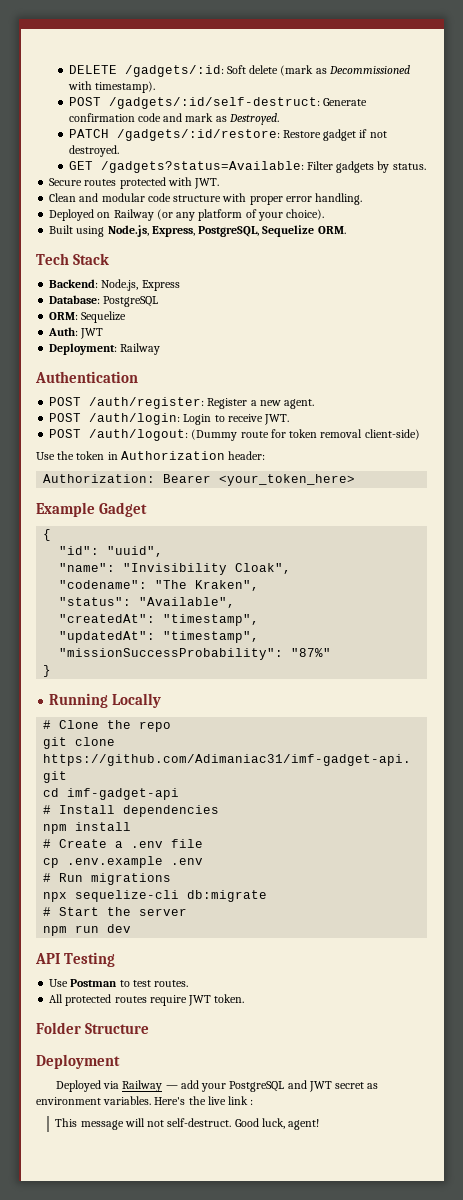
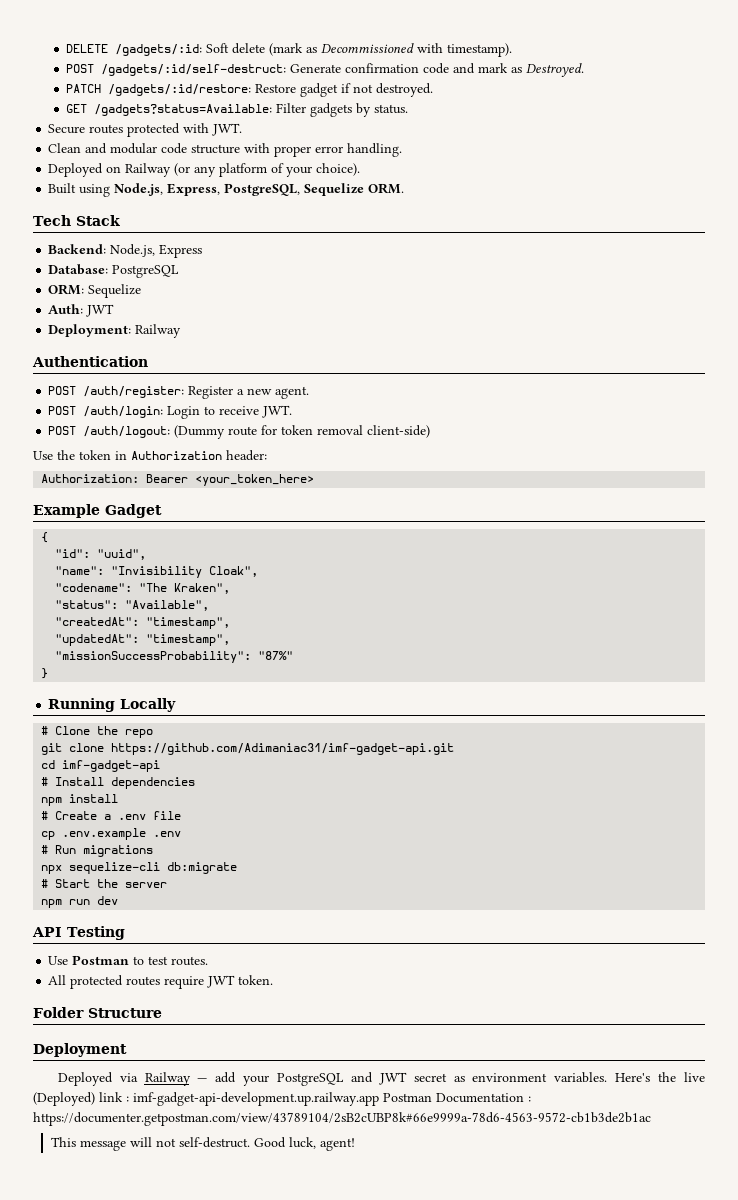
(226, 1100) none -> [33,1092,95,1106] (Deployed)
(254, 1102) none -> [133,1092,531,1106] [33,1112,651,1126] imf-gadget-api-development.up.railway.app Postman Documentation : https://documenter.getpostman.com/view/43789104/2sB2cUBP8k#66e9999a-78d6-4563-9572-cb1b3de2b1ac

